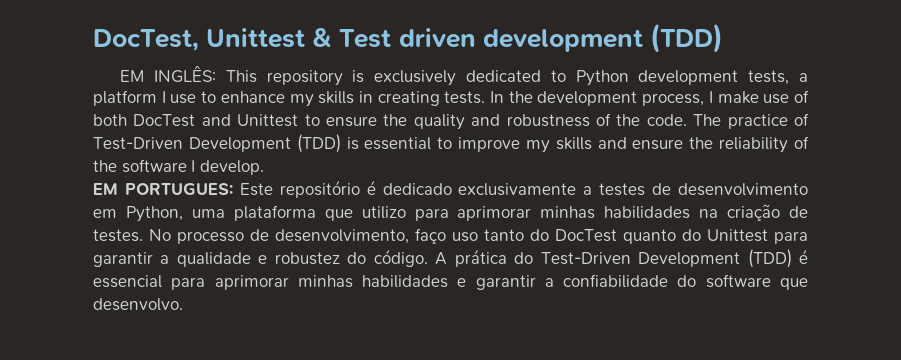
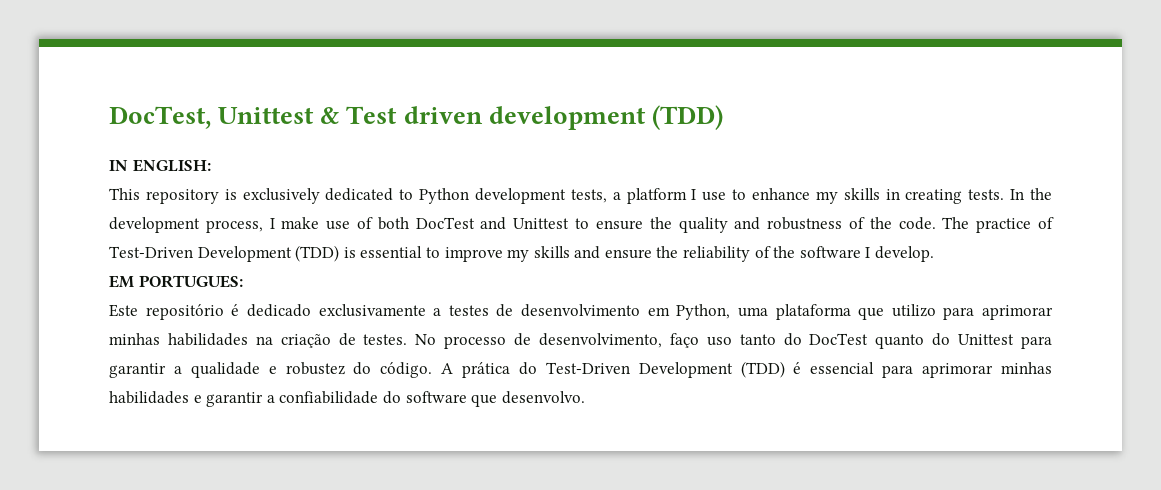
[120,65,216,83] EM INGLÊS: -> [109,159,211,172] IN ENGLISH: //
(233, 189) none -> (243, 281) //

